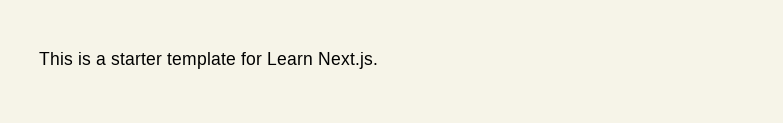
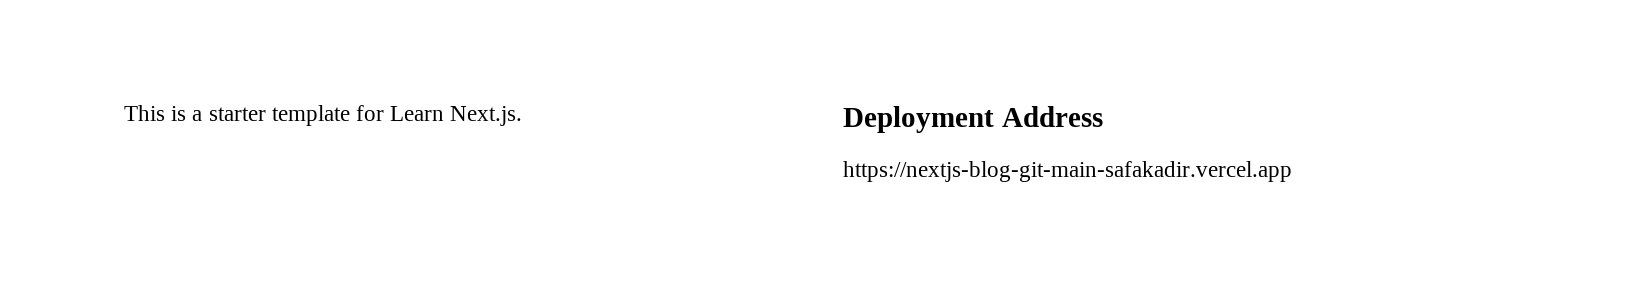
(378, 60) none -> [843,106,1103,133] [843,161,1292,182] // Deployment Address // https://nextjs-blog-git-main-safakadir.vercel.app

